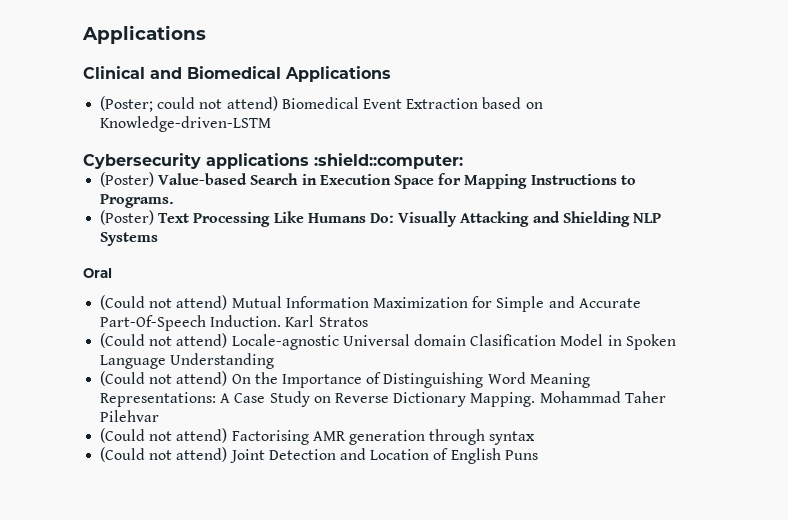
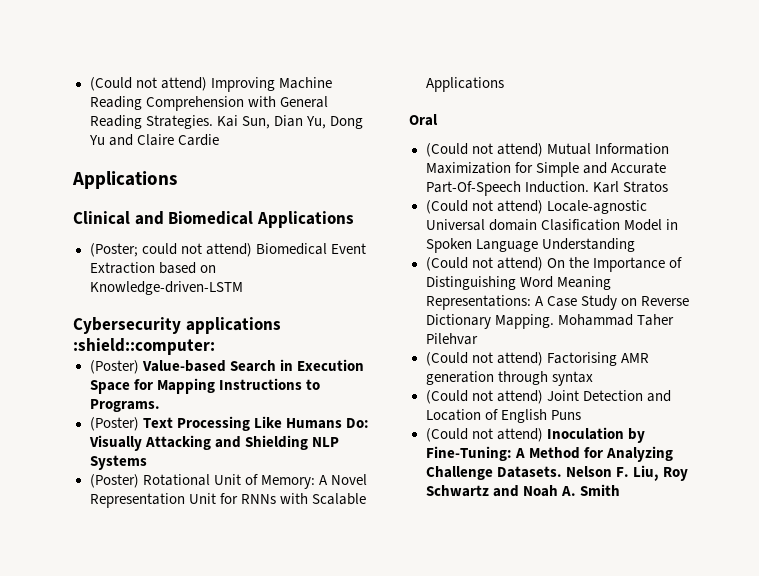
(82, 34) none -> [89,77,332,92] [89,96,328,111] [89,115,363,129] [88,134,219,146] (Could not attend) Improving Machine Reading Comprehension with General Reading Strategies. Kai Sun, Dian Yu, Dong Yu and Claire Cardie //
(159, 239) none -> [89,474,367,489] [89,493,366,508] [425,77,504,92] // (Poster) Rotational Unit of Memory: A Novel Representation Unit for RNNs with Scalable Applications
(538, 455) none -> [425,427,645,443] [425,446,673,462] [425,465,688,481] [425,484,620,497] // (Could not attend) Inoculation by Fine-Tuning: A Method for Analyzing Challenge Datasets. Nelson F. Liu, Roy Schwartz and Noah A. Smith

